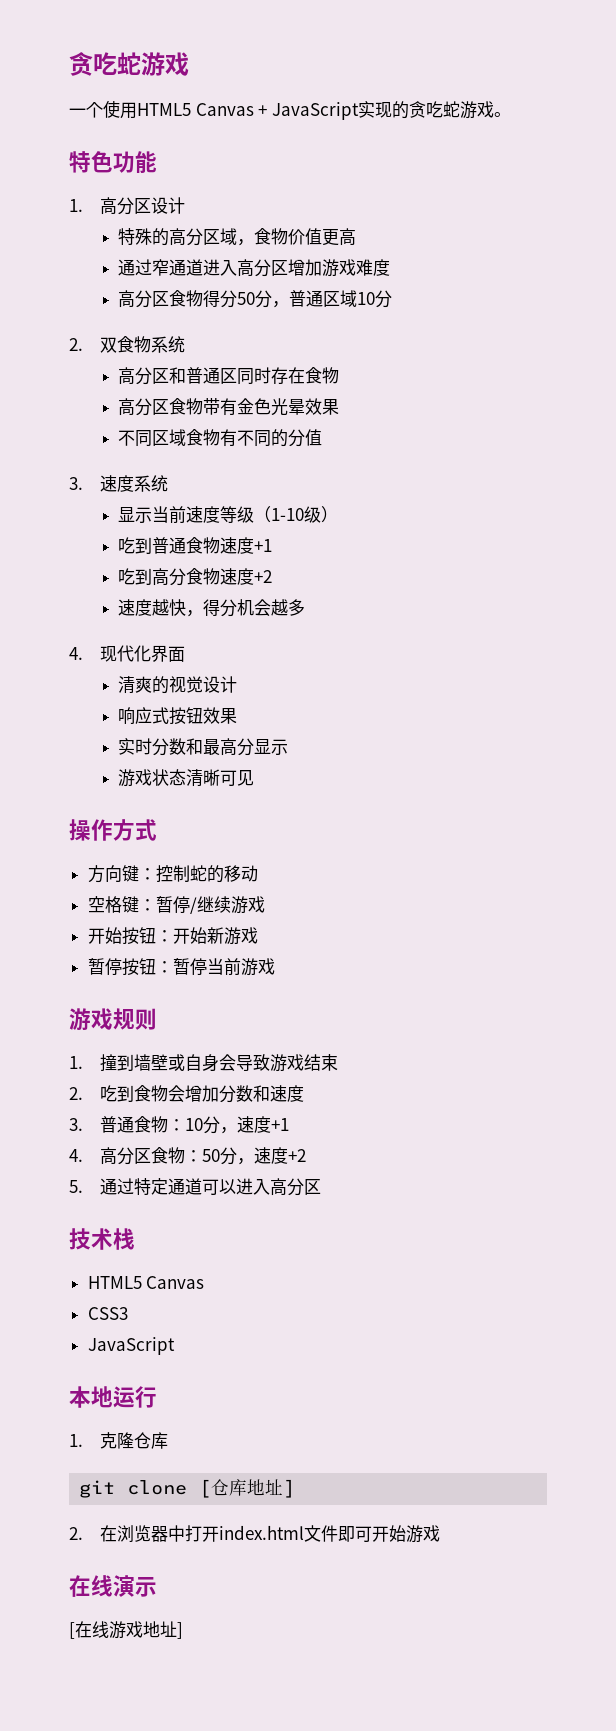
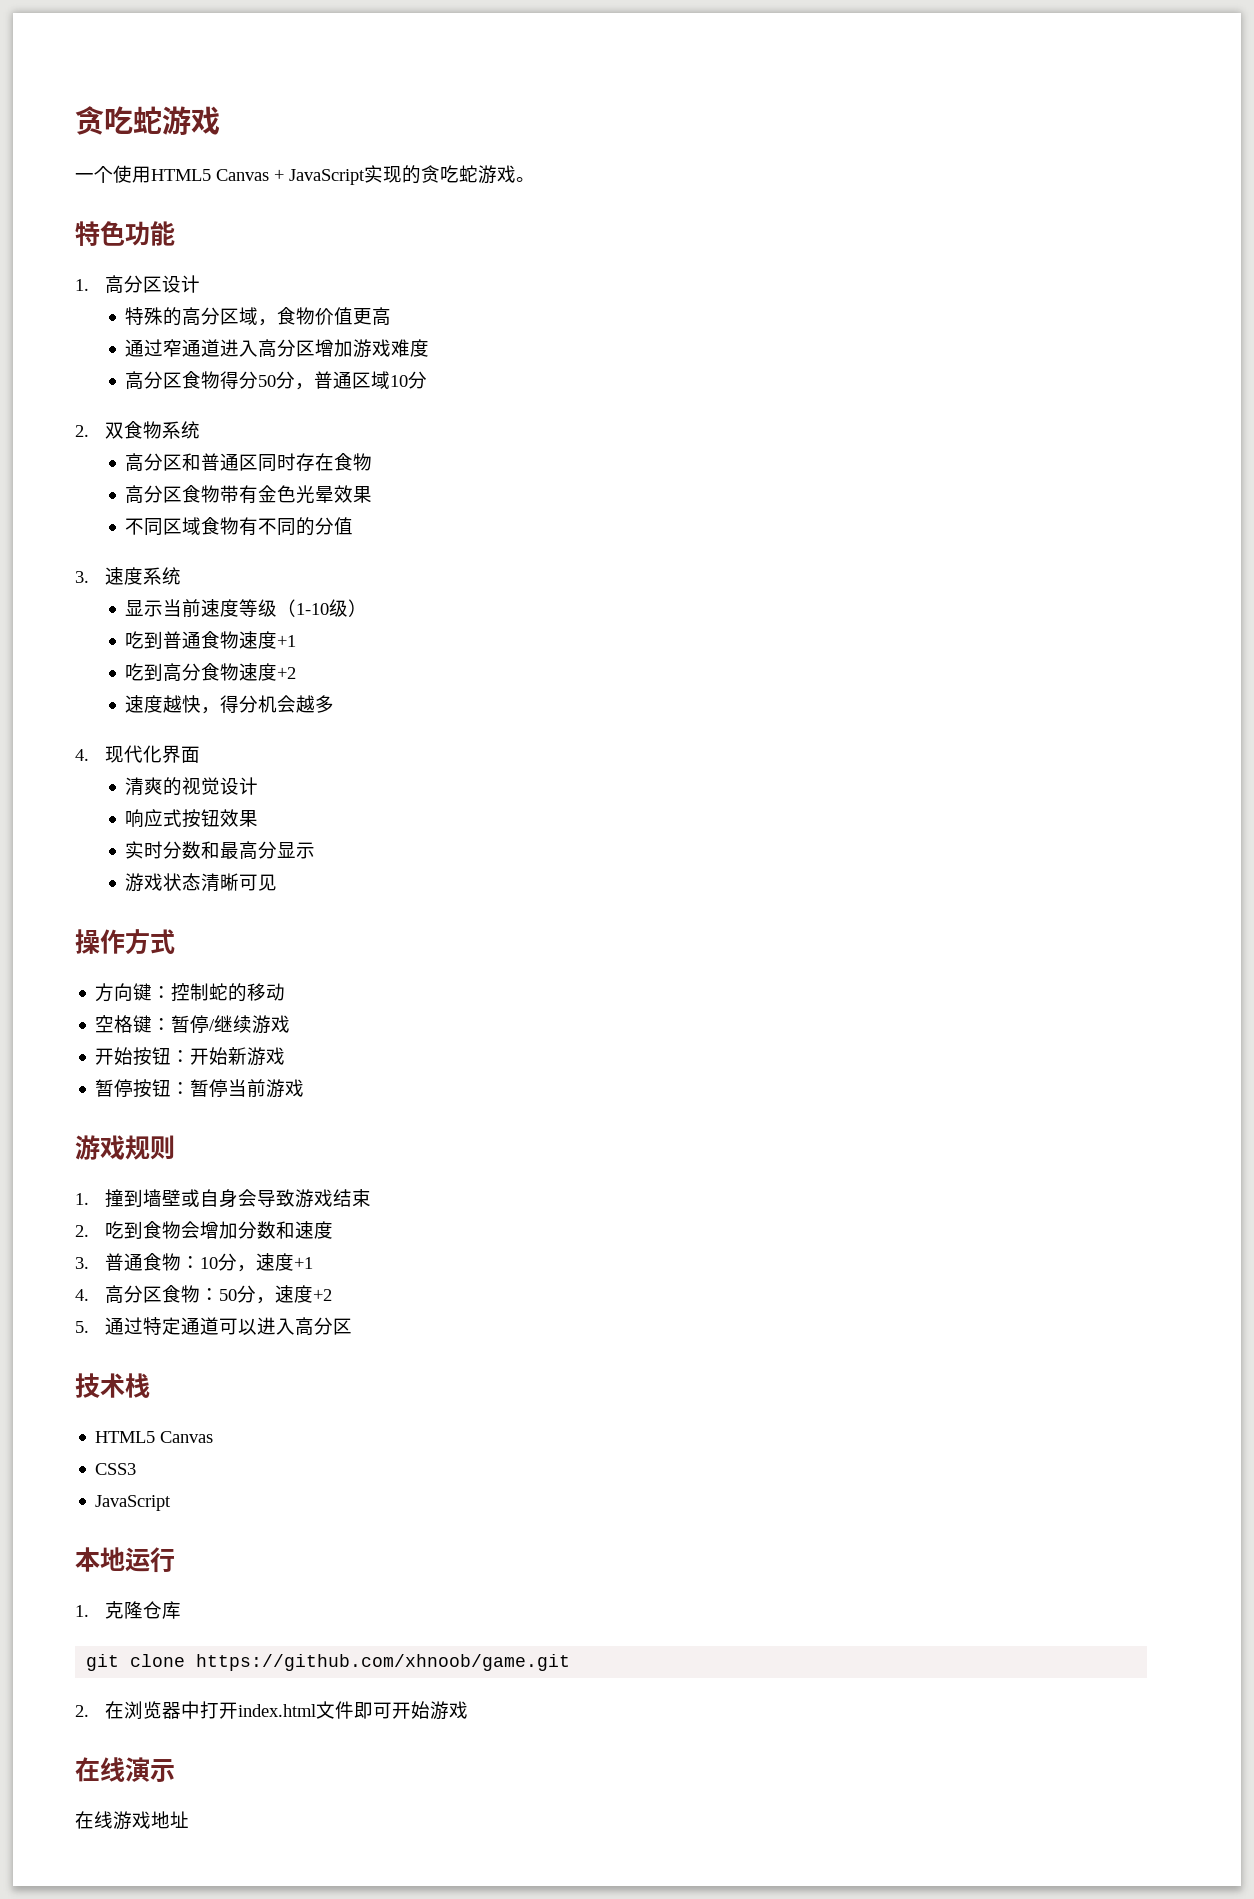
[199,1479,296,1498] [仓库地址] -> [196,1654,571,1671] https://github.com/xhnoob/game.git
[69,1622,75,1639] [ -> (175, 1770) none
[177,1622,183,1639] ] -> (189, 1819) none

